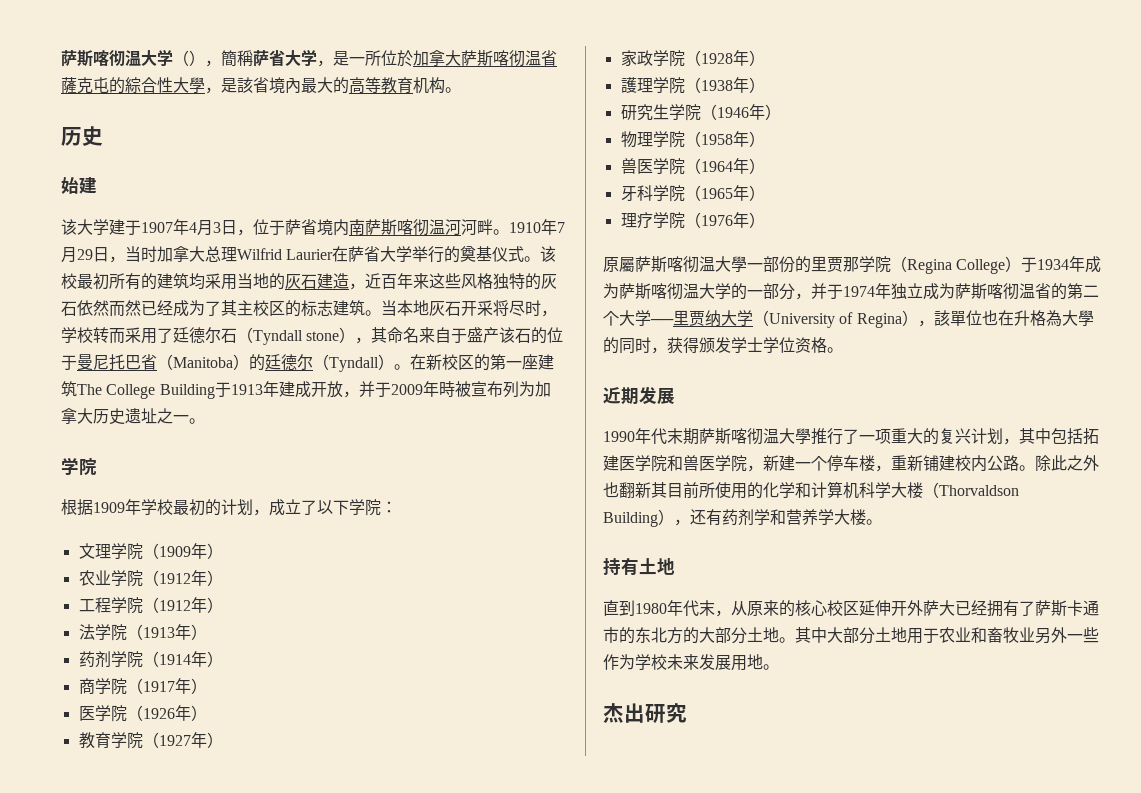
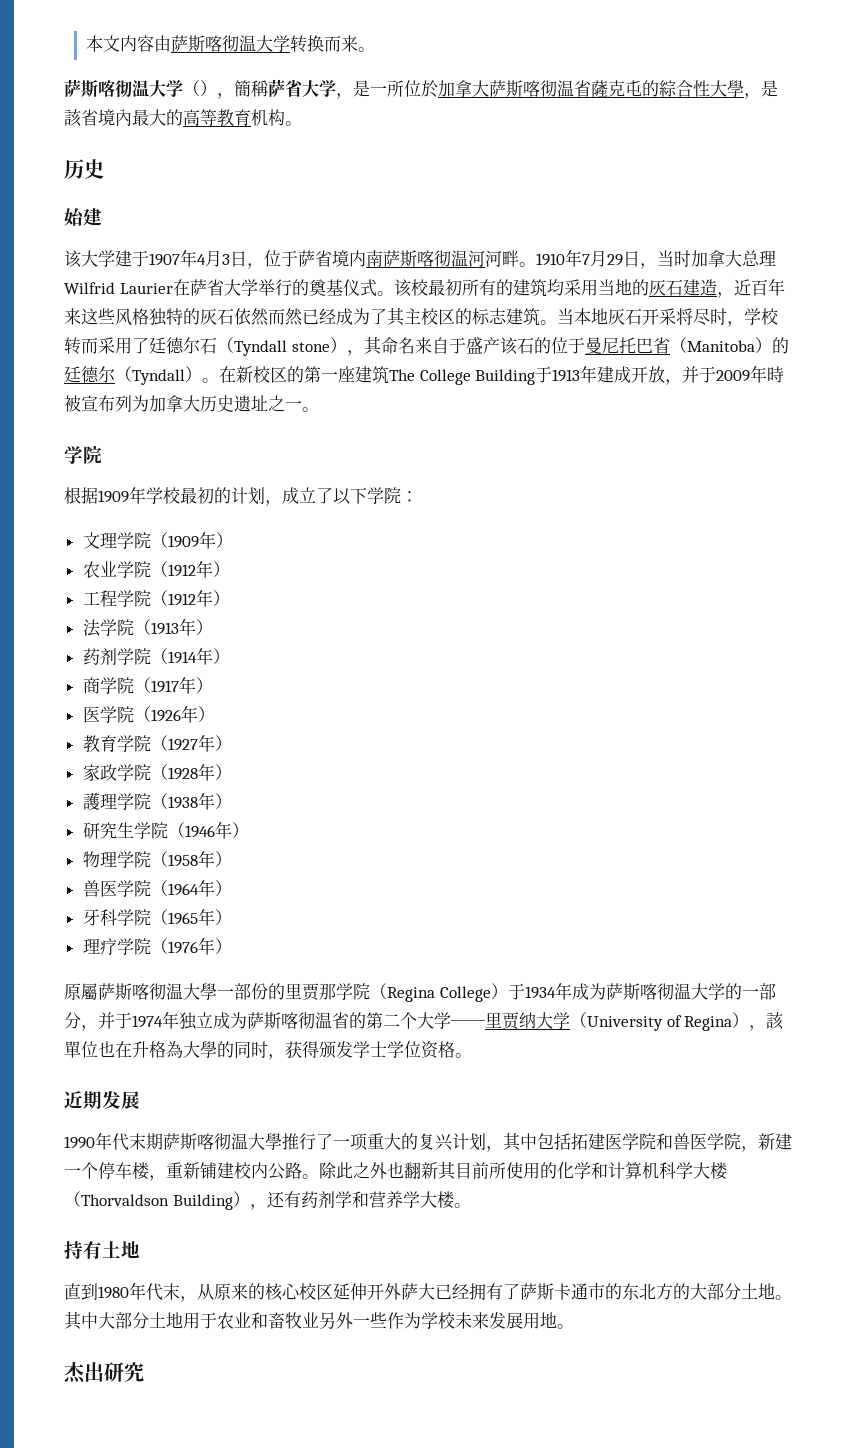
(61, 58) none -> [86,35,376,53] 本文内容由萨斯喀彻温大学转换而来。 //

